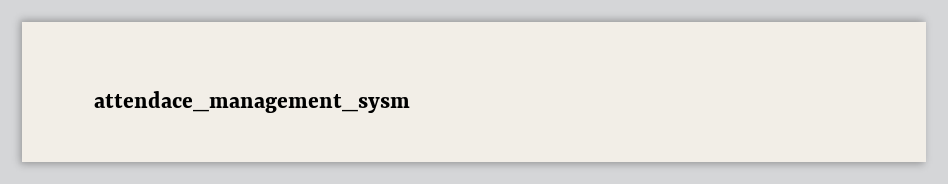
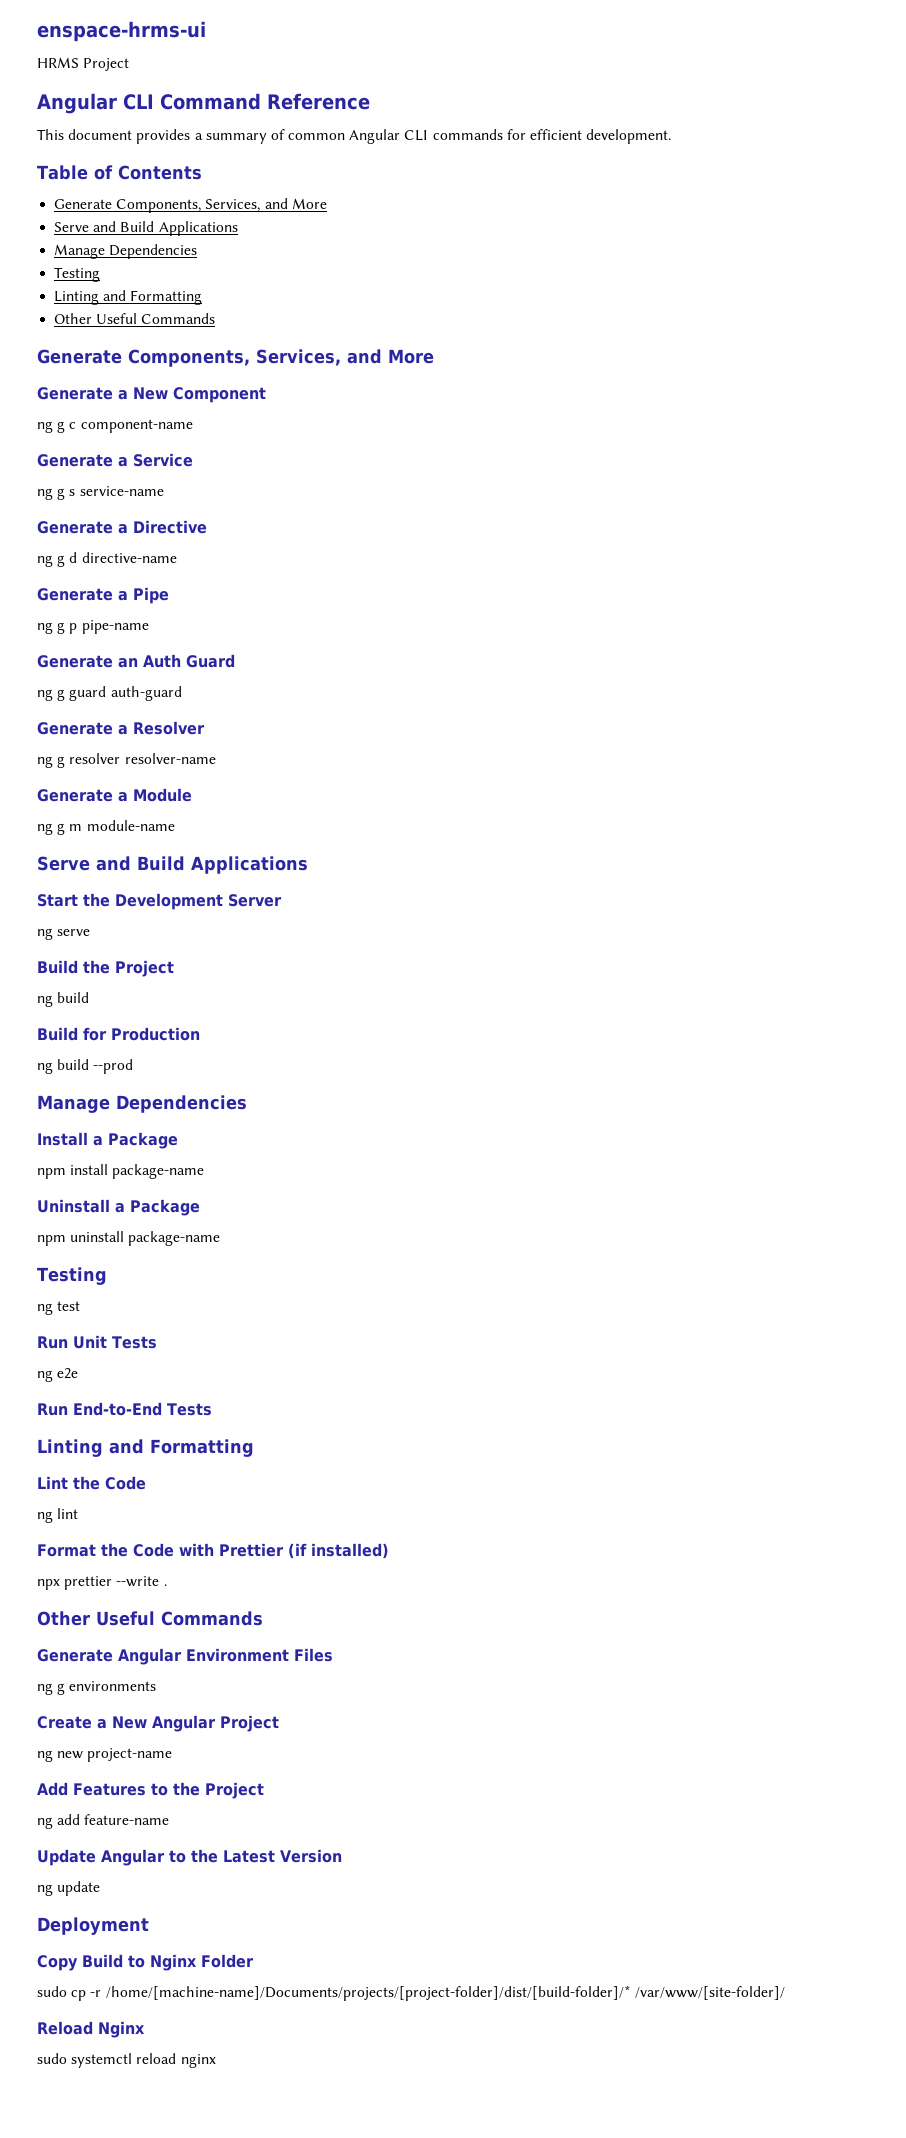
[94,91,410,113] attendace_management_sysm -> [37,21,206,42] [37,57,130,71] [37,93,370,114] [37,129,672,144] [37,165,202,180] [54,198,327,213] [54,221,238,236] [54,244,198,259] [54,267,101,282] [54,290,203,305] [54,313,216,324] [37,349,434,367] [37,387,266,403] [37,419,193,433] [37,453,193,467] [37,486,164,500] [37,520,207,534] [37,552,177,567] [37,587,169,604] [37,620,149,634] [37,654,235,668] [37,686,182,701] [37,721,205,735] [37,753,216,768] [37,788,192,802] [37,820,175,835] [37,856,308,874] [37,893,282,910] [37,928,91,940] [37,960,174,977] [37,992,90,1007] [37,1027,200,1041] [37,1059,134,1074] [37,1095,247,1113] [37,1132,178,1149] [37,1164,205,1179] [37,1199,200,1216] [37,1231,221,1246] [37,1267,107,1285] [37,1301,81,1315] [37,1335,157,1349] [37,1368,79,1382] [37,1402,212,1416] [37,1439,254,1457] [37,1476,146,1490] [37,1508,79,1523] [37,1543,389,1559] [37,1576,167,1590] [37,1611,263,1626] [37,1648,333,1665] [37,1681,157,1695] [37,1715,279,1732] [37,1748,173,1762] [37,1782,264,1799] [37,1814,170,1829] [37,1849,342,1866] [37,1881,101,1896] [37,1917,149,1935] [37,1954,254,1971] [37,1985,785,2001] [37,2021,145,2038] [37,2053,216,2068] enspace-hrms-ui // HRMS Project // Angular CLI Command Reference // This document provides a summary of common Angular CLI commands for efficient development. // Table of Contents // Generate Components, Services, and More // Serve and Build Applications // Manage Dependencies // Testing // Linting and Formatting // Other Useful Commands // Generate Components, Services, and More // Generate a New Component // ng g c component-name // Generate a Service // ng g s service-name // Generate a Directive // ng g d directive-name // Generate a Pipe // ng g p pipe-name // Generate an Auth Guard // ng g guard auth-guard // Generate a Resolver // ng g resolver resolver-name // Generate a Module // ng g m module-name // Serve and Build Applications // Start the Development Server // ng serve // Build the Project // ng build // Build for Production // ng build --prod // Manage Dependencies // Install a Package // npm install package-name // Uninstall a Package // npm uninstall package-name // Testing // ng test // Run Unit Tests // ng e2e // Run End-to-End Tests // Linting and Formatting // Lint the Code // ng lint // Format the Code with Prettier (if installed) // npx prettier --write . // Other Useful Commands // Generate Angular Environment Files // ng g environments // Create a New Angular Project // ng new project-name // Add Features to the Project // ng add feature-name // Update Angular to the Latest Version // ng update // Deployment // Copy Build to Nginx Folder // sudo cp -r /home/[machine-name]/Documents/projects/[project-folder]/dist/[build-folder]/* /var/www/[site-folder]/ // Reload Nginx // sudo systemctl reload nginx

